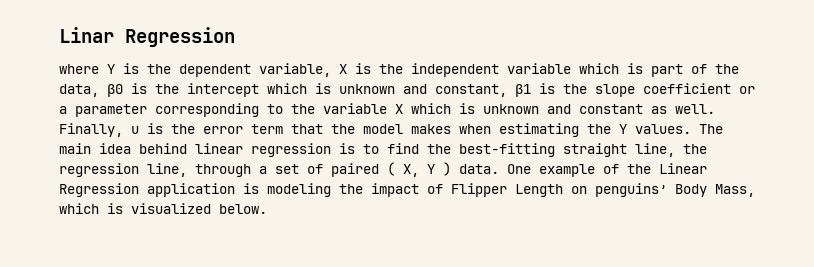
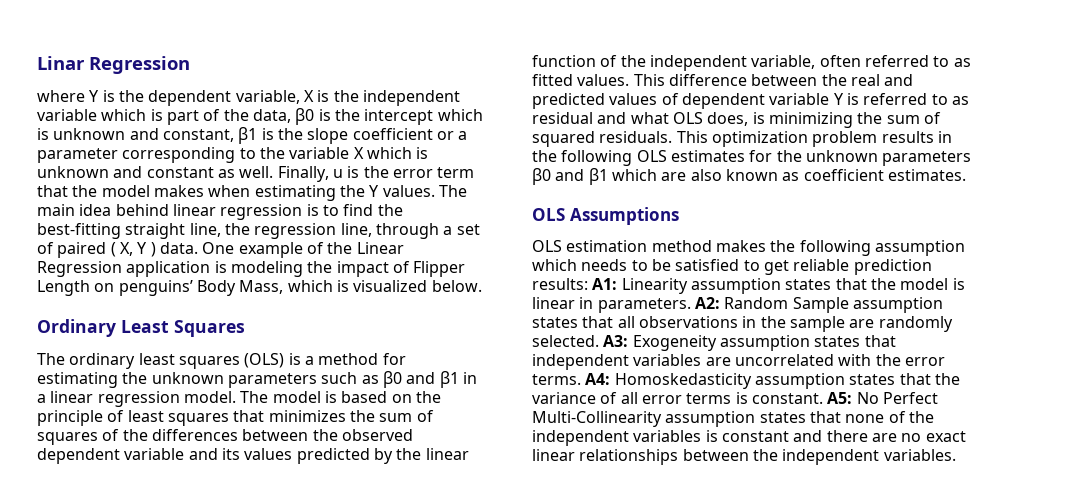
(267, 209) none -> [37,319,245,337] [37,353,406,369] [37,371,477,388] [37,391,441,407] [37,410,434,426] [37,429,413,445] [37,448,469,464] [532,55,971,71] [532,74,914,86] [532,93,969,109] [532,112,941,128] [532,131,952,147] [532,150,972,166] [532,168,966,185] [532,207,679,225] [532,240,965,256] [532,259,932,275] [532,278,965,294] [532,297,943,313] [532,316,953,332] [532,335,896,351] [532,354,945,370] [532,373,960,389] [532,392,938,404] [532,411,934,427] [532,430,966,446] [532,449,956,465] // Ordinary Least Squares // The ordinary least squares (OLS) is a method for estimating the unknown parameters such as β0 and β1 in a linear regression model. The model is based on the principle of least squares that minimizes the sum of squares of the differences between the observed dependent variable and its values predicted by the linear function of the independent variable, often referred to as fitted values. This difference between the real and predicted values of dependent variable Y is referred to as residual and what OLS does, is minimizing the sum of squared residuals. This optimization problem results in the following OLS estimates for the unknown parameters β0 and β1 which are also known as coefficient estimates. // OLS Assumptions // OLS estimation method makes the following assumption which needs to be satisfied to get reliable prediction results: A1: Linearity assumption states that the model is linear in parameters. A2: Random Sample assumption states that all observations in the sample are randomly selected. A3: Exogeneity assumption states that independent variables are uncorrelated with the error terms. A4: Homoskedasticity assumption states that the variance of all error terms is constant. A5: No Perfect Multi-Collinearity assumption states that none of the independent variables is constant and there are no exact linear relationships between the independent variables.

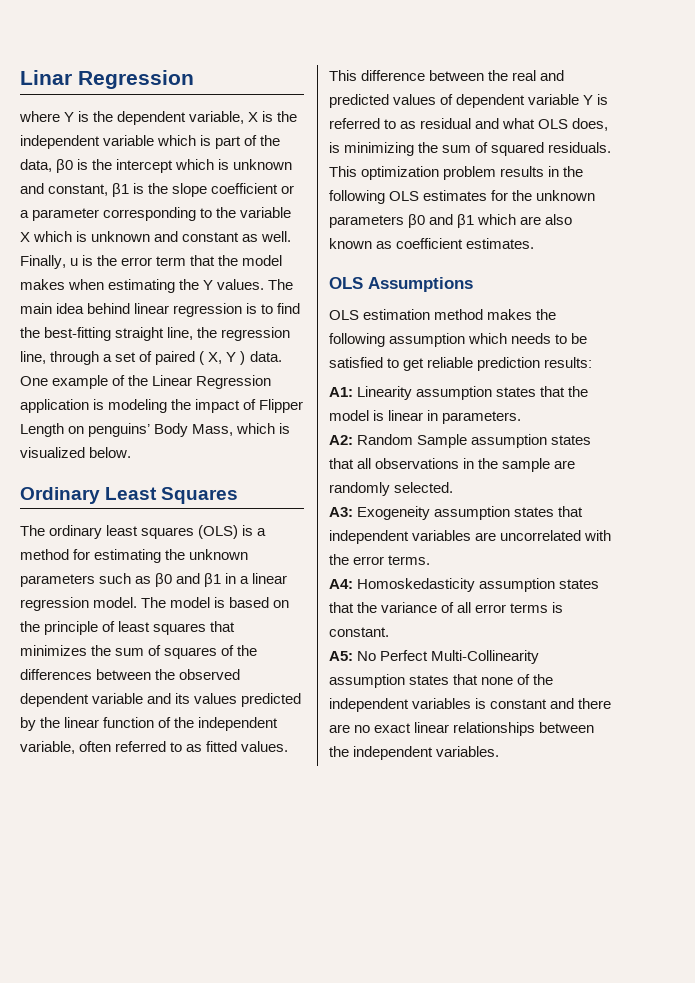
(588, 284) none -> (593, 362) //
(691, 305) none -> (522, 417) //
(599, 341) none -> (454, 487) //
(581, 379) none -> (431, 560) //
(823, 398) none -> (389, 632) //

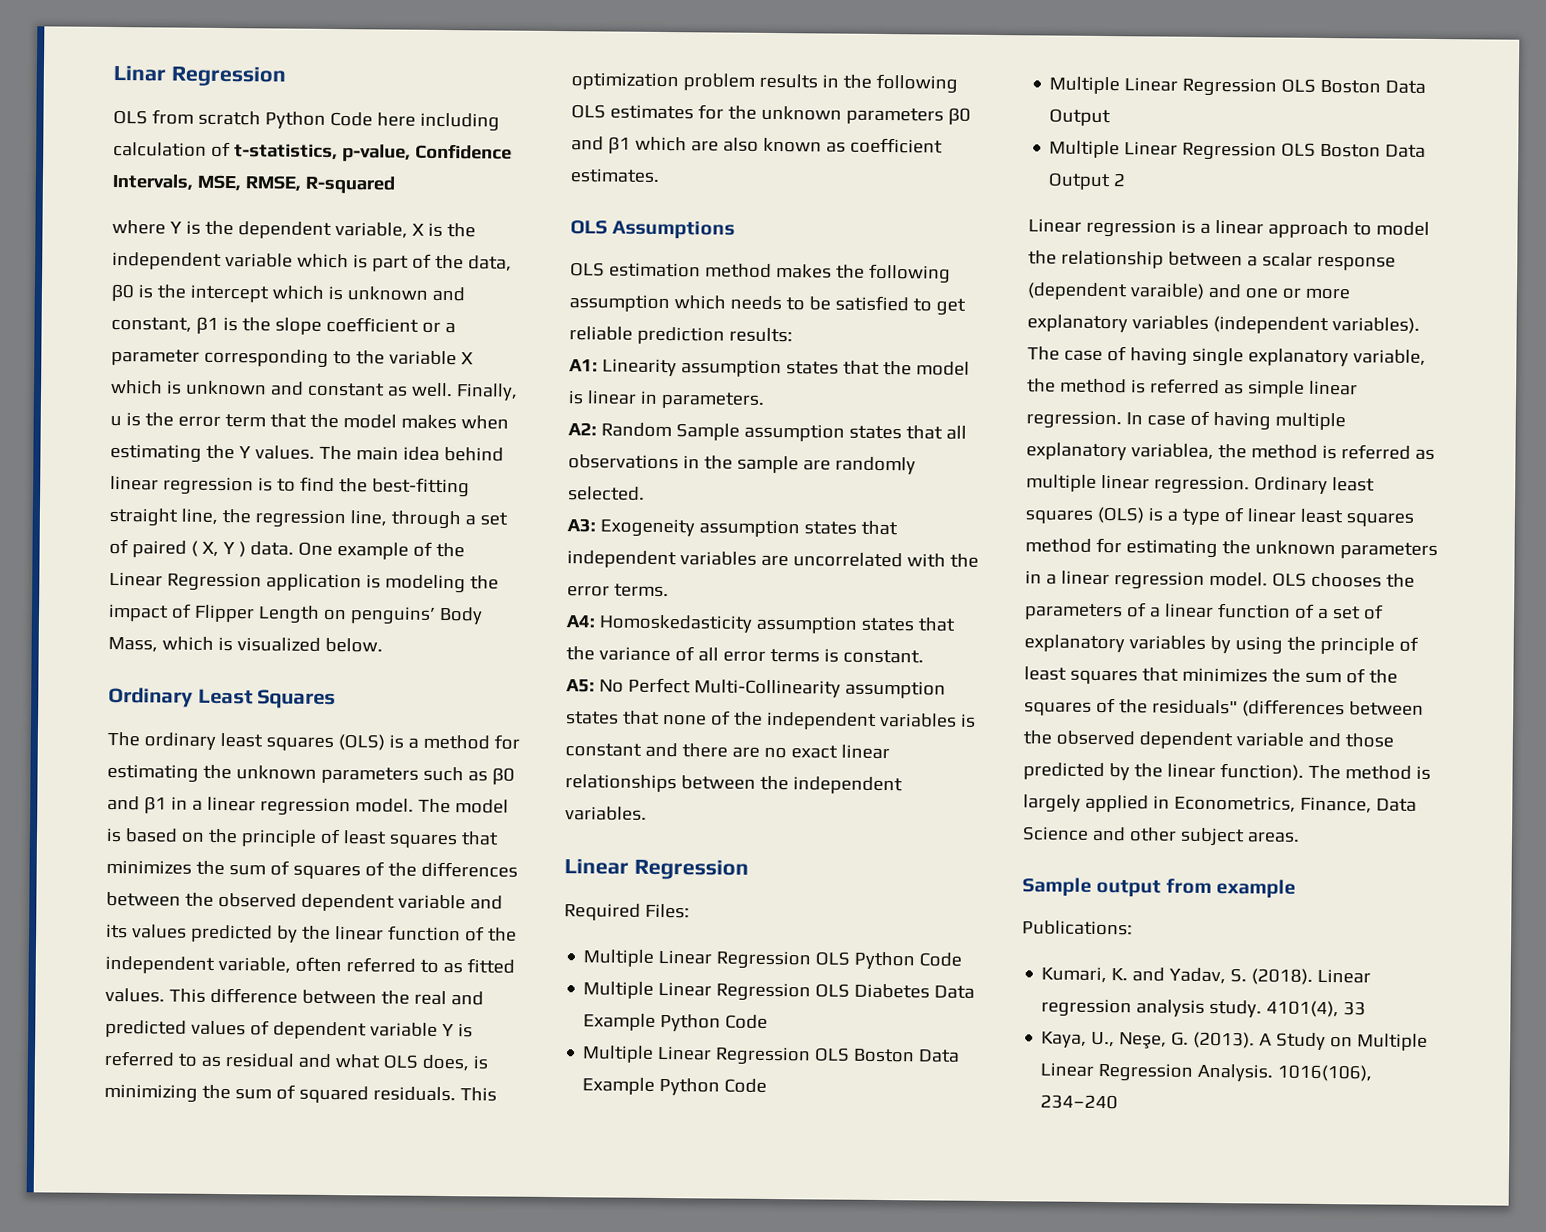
(194, 79) none -> [113,109,500,132] [113,141,512,162] [112,173,395,194] // OLS from scratch Python Code here including calculation of t-statistics, p-value, Confidence Intervals, MSE, RMSE, R-squared
(500, 751) none -> [564,858,749,880] [564,903,690,921] [583,949,963,970] [583,981,976,1002] [583,1013,769,1032] [582,1045,961,1066] [582,1077,768,1096] [1049,76,1427,97] [1049,108,1112,127] [1049,140,1427,161] [1048,172,1127,191] [1028,218,1430,239] [1028,250,1396,271] [1027,282,1350,301] [1027,314,1420,335] [1027,346,1426,367] [1027,378,1358,398] [1026,410,1346,431] [1026,442,1435,461] [1026,474,1375,495] [1025,506,1414,527] [1025,537,1438,560] [1025,570,1415,590] [1024,602,1384,621] [1024,634,1419,655] [1024,666,1398,685] [1024,697,1424,718] [1023,730,1394,750] [1023,762,1431,781] [1023,794,1417,814] [1022,826,1300,847] [1022,877,1296,899] [1022,920,1133,936] [1041,966,1372,985] [1041,998,1367,1018] [1041,1031,1429,1051] [1040,1062,1373,1082] [1040,1094,1119,1110] // Linear Regression // Required Files: // Multiple Linear Regression OLS Python Code // Multiple Linear Regression OLS Diabetes Data Example Python Code // Multiple Linear Regression OLS Boston Data Example Python Code // Multiple Linear Regression OLS Boston Data Output // Multiple Linear Regression OLS Boston Data Output 2 // Linear regression is a linear approach to model the relationship between a scalar response (dependent varaible) and one or more explanatory variables (independent variables). The case of having single explanatory variable, the method is referred as simple linear regression. In case of having multiple explanatory variablea, the method is referred as multiple linear regression. Ordinary least squares (OLS) is a type of linear least squares method for estimating the unknown parameters in a linear regression model. OLS chooses the parameters of a linear function of a set of explanatory variables by using the principle of least squares that minimizes the sum of the squares of the residuals" (differences between the observed dependent variable and those predicted by the linear function). The method is largely applied in Econometrics, Finance, Data Science and other subject areas. // Sample output from example // Publications: // Kumari, K. and Yadav, S. (2018). Linear regression analysis study. 4101(4), 33 // Kaya, U., Neşe, G. (2013). A Study on Multiple Linear Regression Analysis. 1016(106), 234–240

